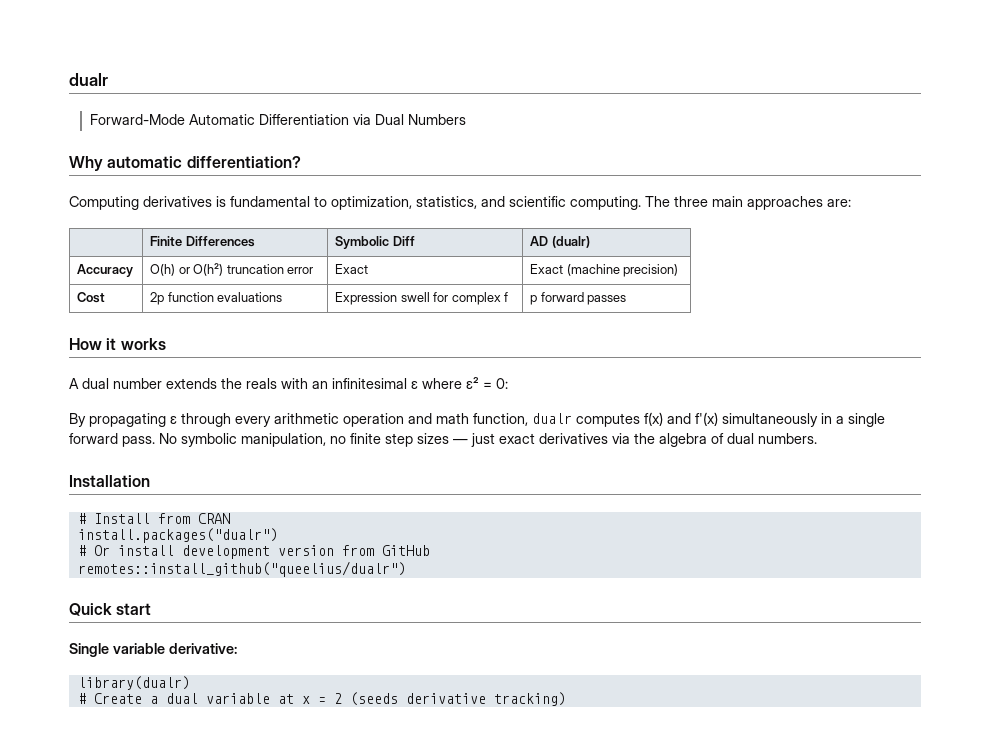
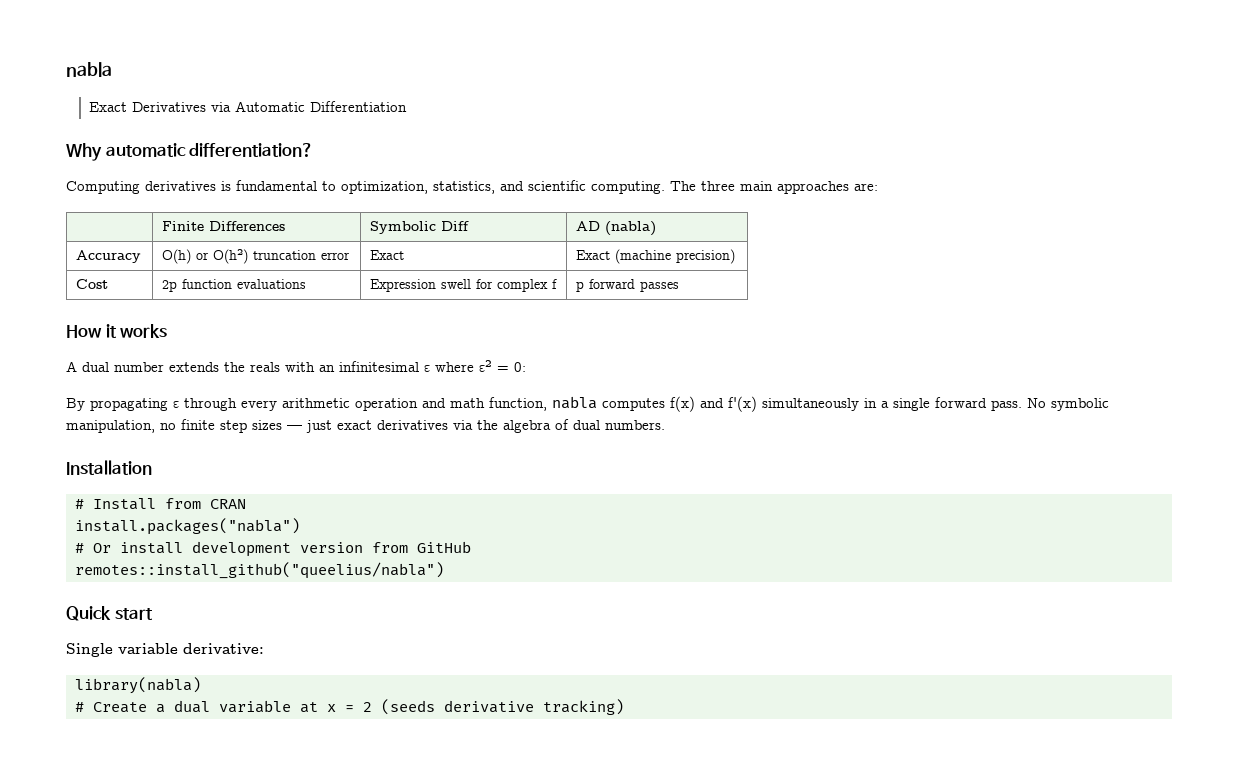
[69,73,108,86] [89,114,185,125] dualr // Forward-Mode -> [66,62,112,77] [89,102,232,112] nabla // Exact Derivatives via
[352,114,466,125] via Dual Numbers -> (408, 106) none
[551,236,590,248] (dualr) -> [605,221,657,236] (nabla)
[532,413,572,424] dualr -> [552,396,597,409] nabla
[77,528,278,543] install.packages("dualr") -> [75,518,300,535] install.packages("nabla")
[77,561,406,577] remotes::install_github("queelius/dualr") -> [75,562,444,579] remotes::install_github("queelius/nabla")
[77,676,190,690] library(dualr) -> [75,677,201,694] library(nabla)

